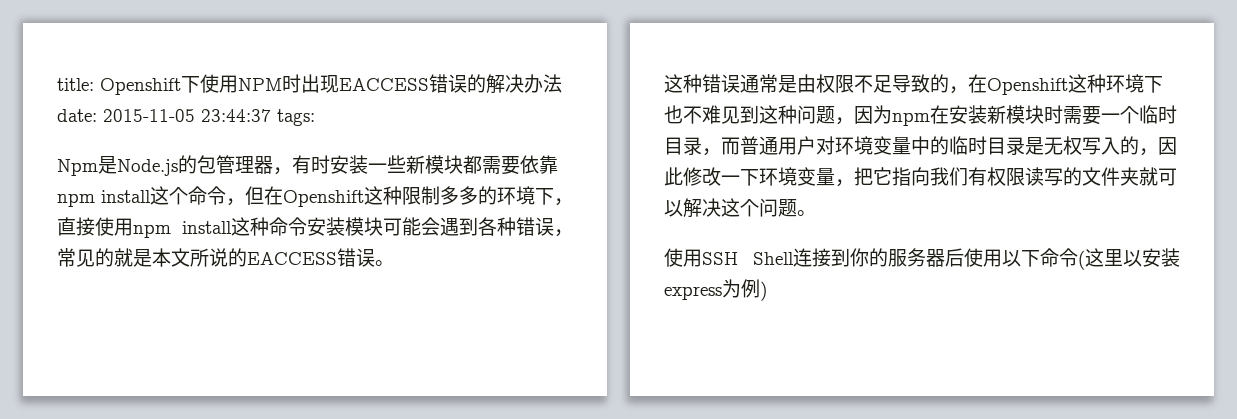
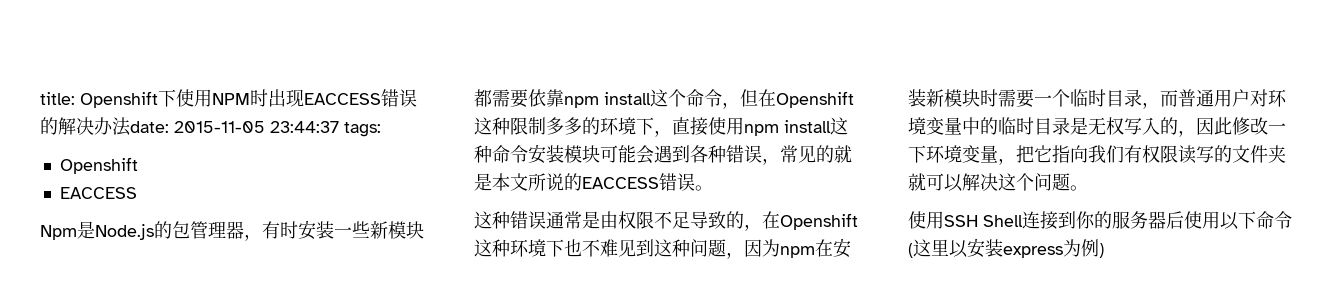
(315, 117) none -> [59,157,138,174] [59,187,137,199] // Openshift // EACCESS

